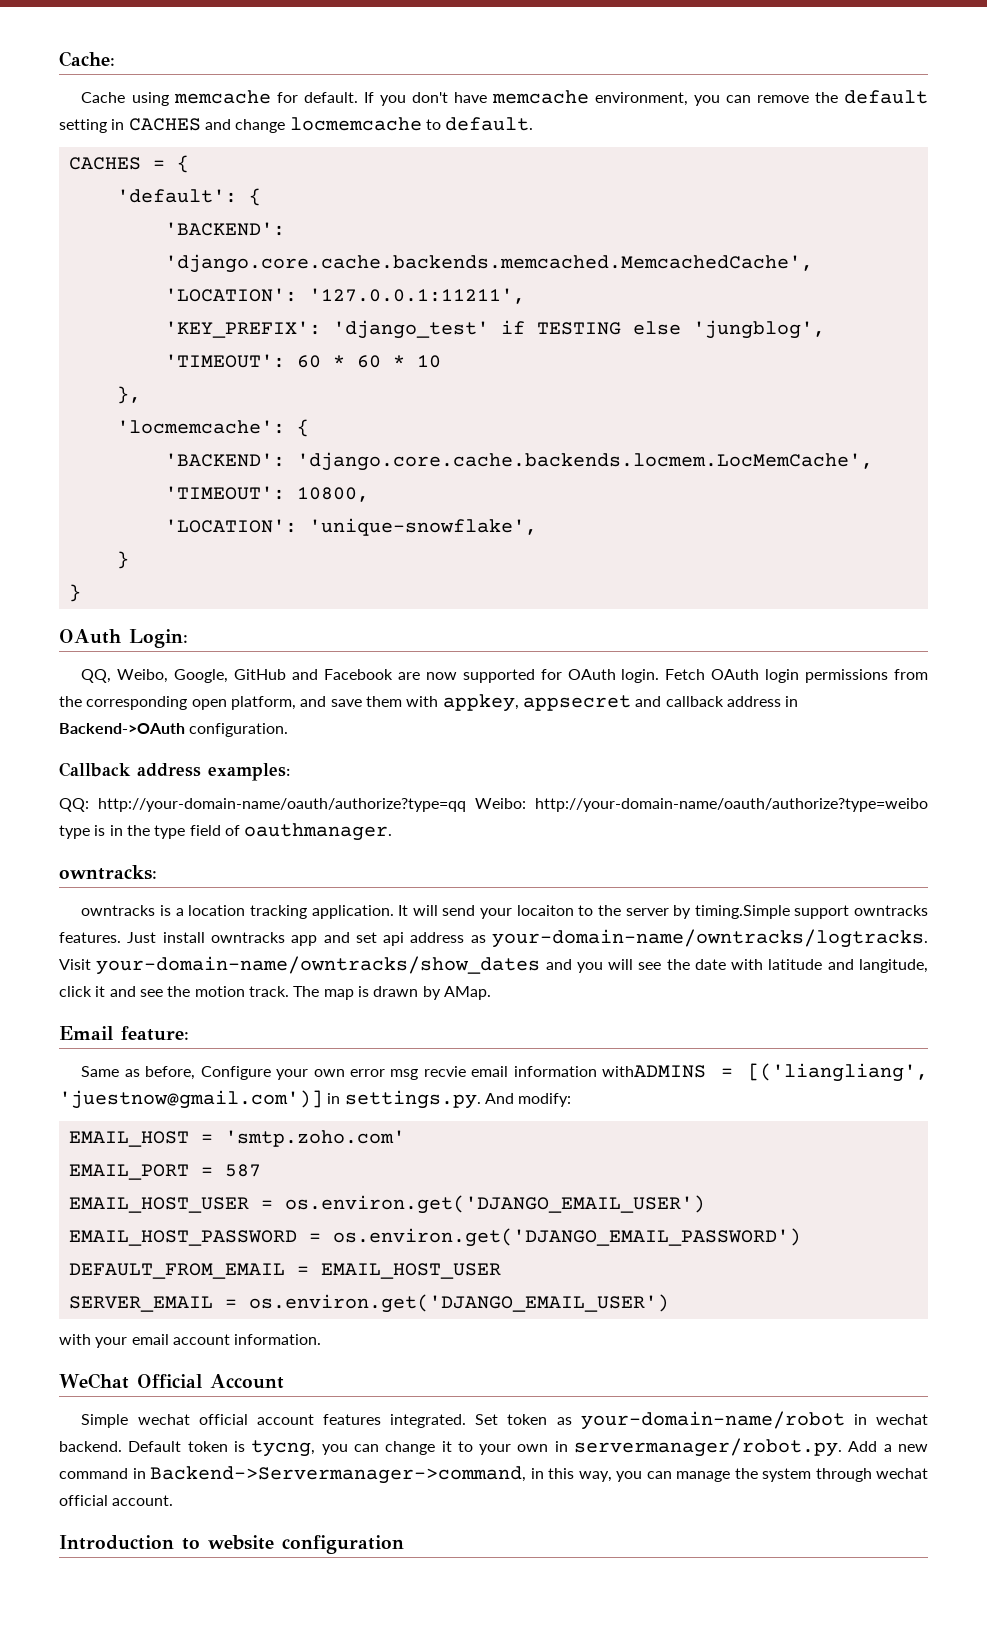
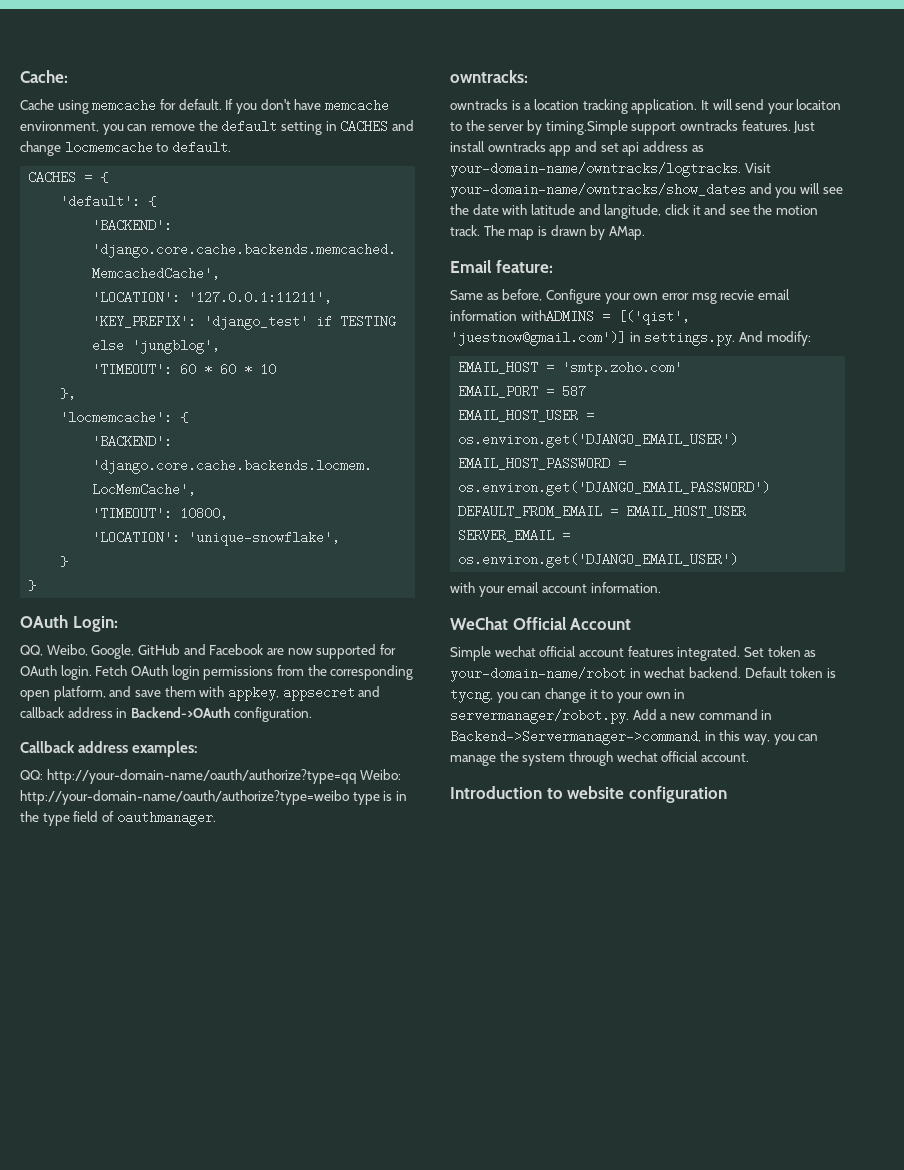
[747,1063,928,1082] [('liangliang', -> [617,310,690,325] [('qist',

